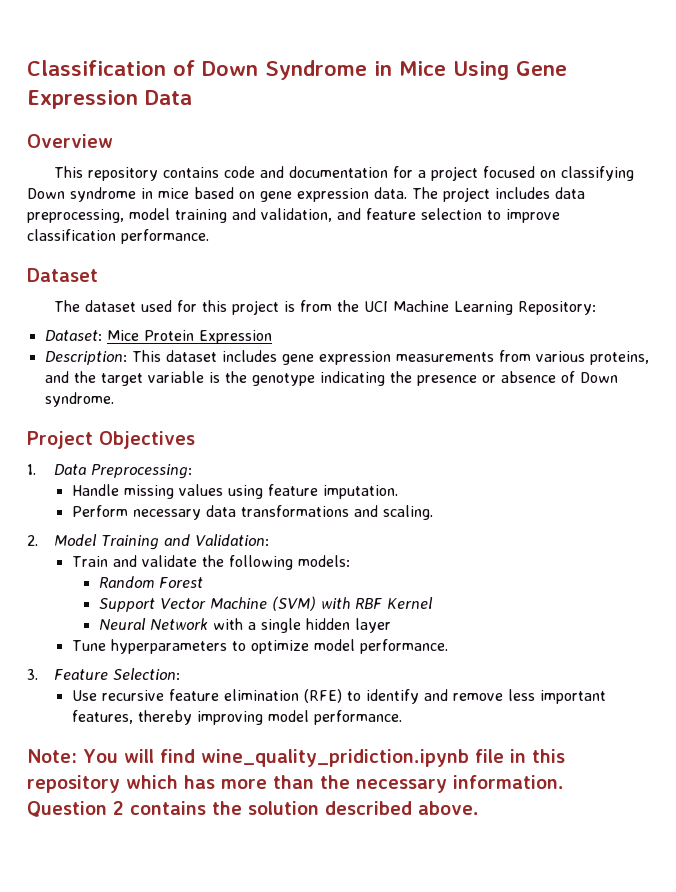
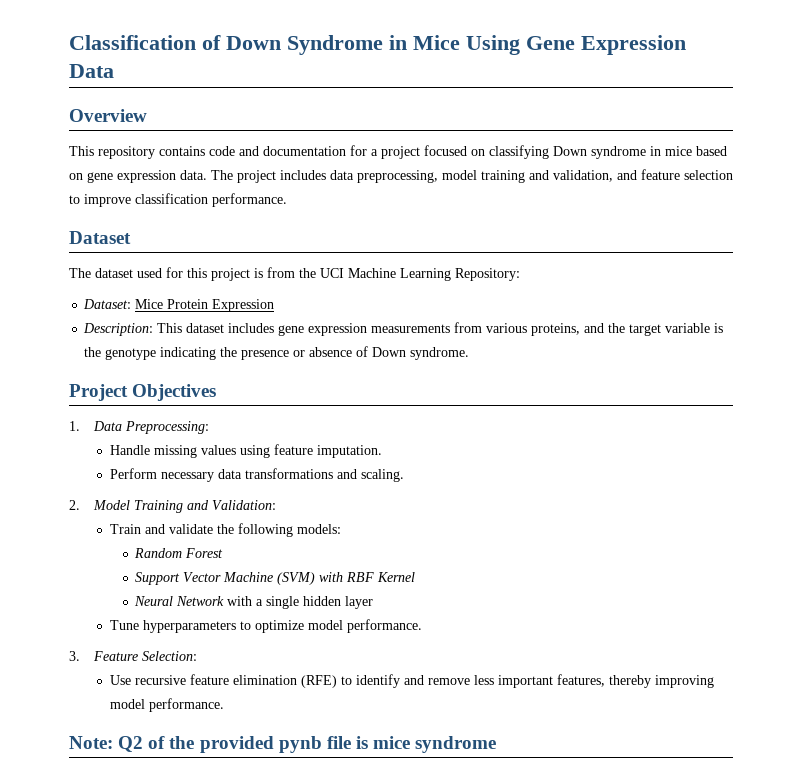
[83,749,565,767] [27,775,564,793] [27,801,479,817] You will find wine_quality_pridiction.ipynb file in this repository which has more than the necessary information. Question 2 contains the solution described above. -> [118,736,497,753] Q2 of the provided pynb file is mice syndrome

